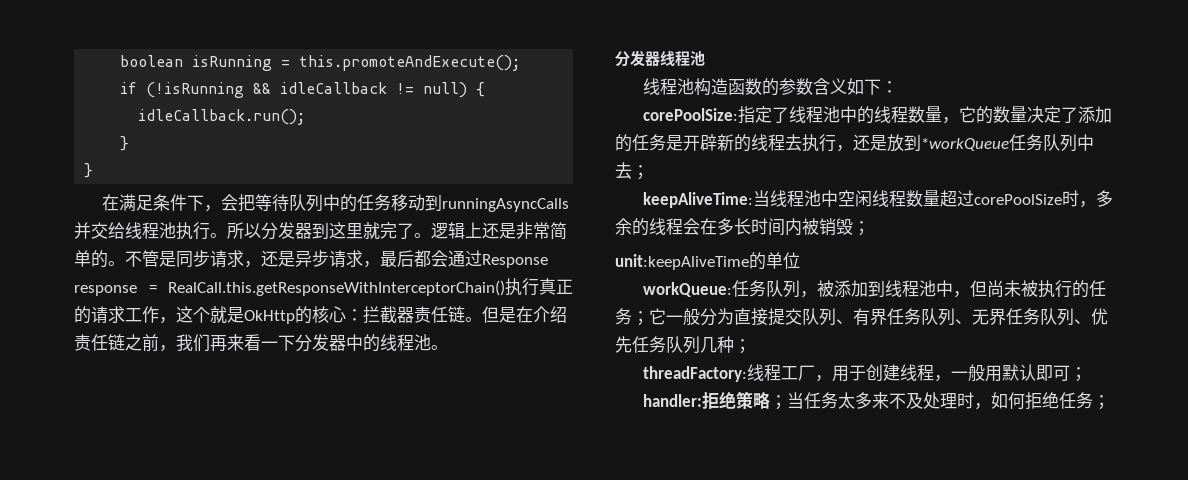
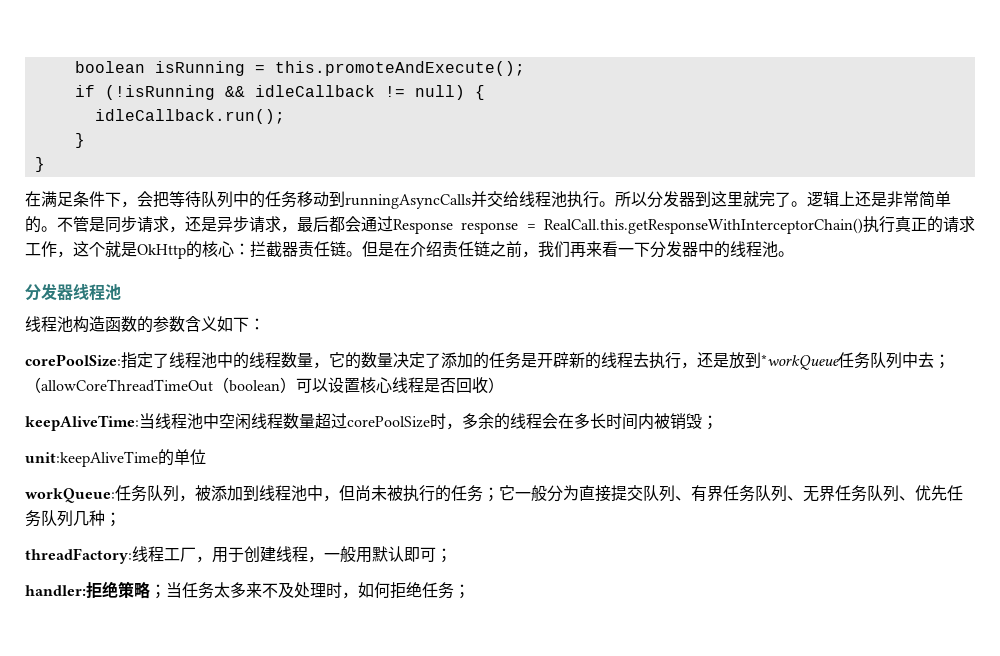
(649, 172) none -> [25,377,504,394] （allowCoreThreadTimeOut（boolean）可以设置核心线程是否回收）

